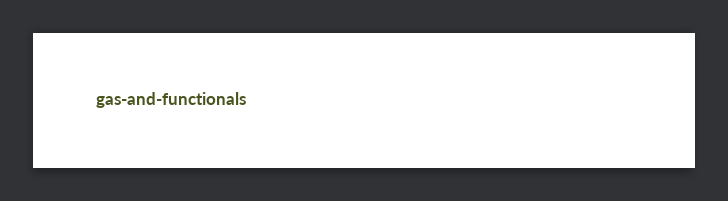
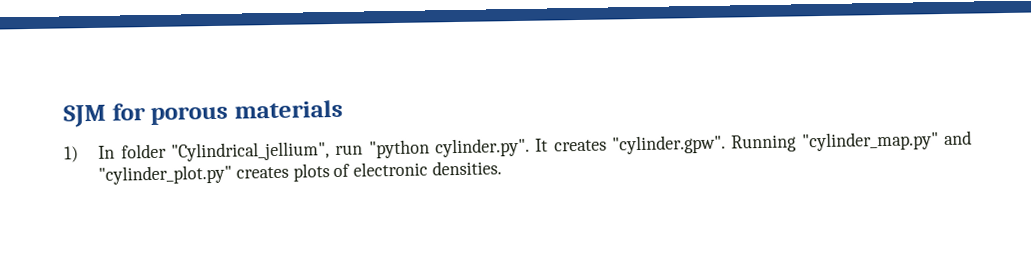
[96,92,246,108] gas-and-functionals -> [63,99,343,128] [64,130,973,163] [98,160,502,185] SJM for porous materials // 1) In folder "Cylindrical_jellium", run "python cylinder.py". It creates "cylinder.gpw". Running "cylinder_map.py" and "cylinder_plot.py" creates plots of electronic densities.

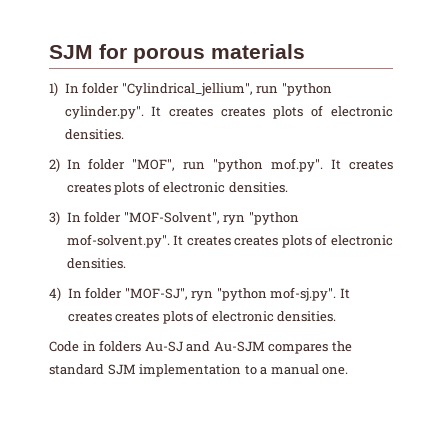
[611,130,973,155] [98,160,502,185] "cylinder.gpw". Running "cylinder_map.py" and "cylinder_plot.py" creates plots of electronic densities. -> [221,105,393,119] [64,129,124,140] [49,158,394,172] [66,181,288,195] [49,211,299,225] [66,234,393,248] [66,258,126,269] [49,287,350,301] [67,310,337,324] [49,340,352,354] [49,364,349,377] creates plots of electronic densities. // 2) In folder "MOF", run "python mof.py". It creates creates plots of electronic densities. // 3) In folder "MOF-Solvent", ryn "python mof-solvent.py". It creates creates plots of electronic densities. // 4) In folder "MOF-SJ", ryn "python mof-sj.py". It creates creates plots of electronic densities. // Code in folders Au-SJ and Au-SJM compares the standard SJM implementation to a manual one.

